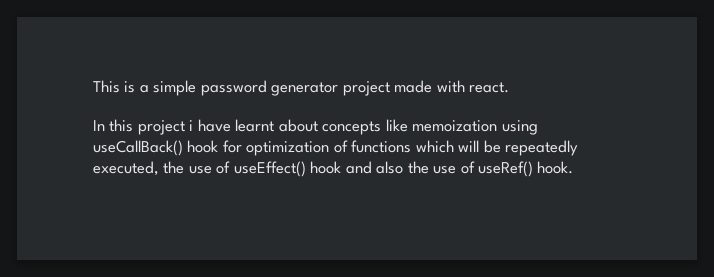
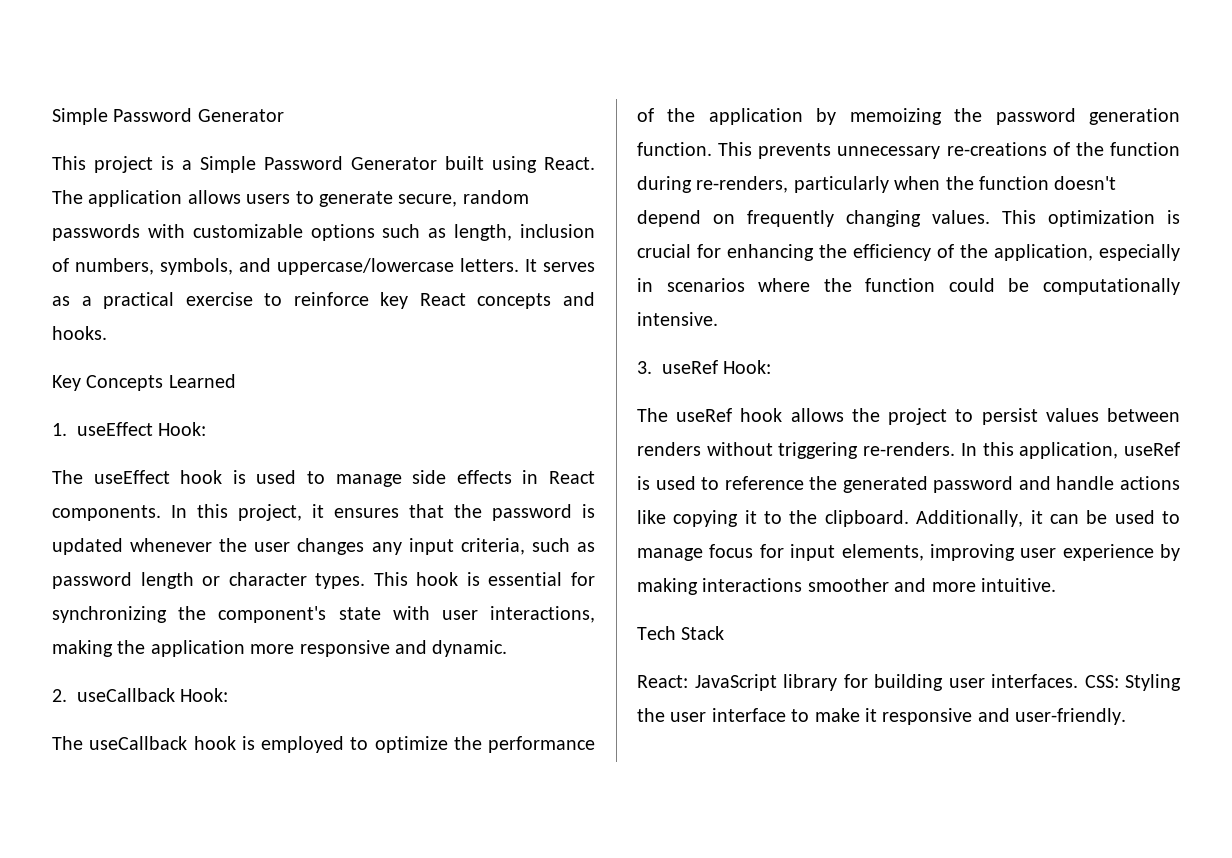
[93,80,510,96] [93,119,538,135] [93,140,579,156] [93,161,574,177] This is a simple password generator project made with react. // In this project i have learnt about concepts like memoization using useCallBack() hook for optimization of functions which will be repeatedly executed, the use of useEffect() hook and also the use of useRef() hook. -> [52,108,284,125] [52,156,595,173] [52,190,529,207] [52,224,596,241] [52,258,595,275] [52,292,595,309] [52,326,107,340] [52,374,236,391] [52,422,207,436] [52,470,596,487] [52,504,595,521] [52,538,595,555] [52,572,595,589] [52,606,596,623] [52,640,508,657] [52,688,229,702] [52,736,595,753] [637,108,1180,125] [637,142,1180,159] [637,176,1117,193] [637,210,1180,227] [637,244,1180,261] [637,278,1180,295] [637,312,718,326] [637,360,772,374] [637,408,1180,425] [637,442,1180,459] [637,476,1180,493] [637,510,1180,527] [637,544,1180,561] [637,578,1056,595] [637,626,725,640] [637,674,1181,691] [637,708,1127,725] Simple Password Generator // This project is a Simple Password Generator built using React. The application allows users to generate secure, random passwords with customizable options such as length, inclusion of numbers, symbols, and uppercase/lowercase letters. It serves as a practical exercise to reinforce key React concepts and hooks. // Key Concepts Learned // 1. useEffect Hook: // The useEffect hook is used to manage side effects in React components. In this project, it ensures that the password is updated whenever the user changes any input criteria, such as password length or character types. This hook is essential for synchronizing the component's state with user interactions, making the application more responsive and dynamic. // 2. useCallback Hook: // The useCallback hook is employed to optimize the performance of the application by memoizing the password generation function. This prevents unnecessary re-creations of the function during re-renders, particularly when the function doesn't depend on frequently changing values. This optimization is crucial for enhancing the efficiency of the application, especially in scenarios where the function could be computationally intensive. // 3. useRef Hook: // The useRef hook allows the project to persist values between renders without triggering re-renders. In this application, useRef is used to reference the generated password and handle actions like copying it to the clipboard. Additionally, it can be used to manage focus for input elements, improving user experience by making interactions smoother and more intuitive. // Tech Stack // React: JavaScript library for building user interfaces. CSS: Styling the user interface to make it responsive and user-friendly.

